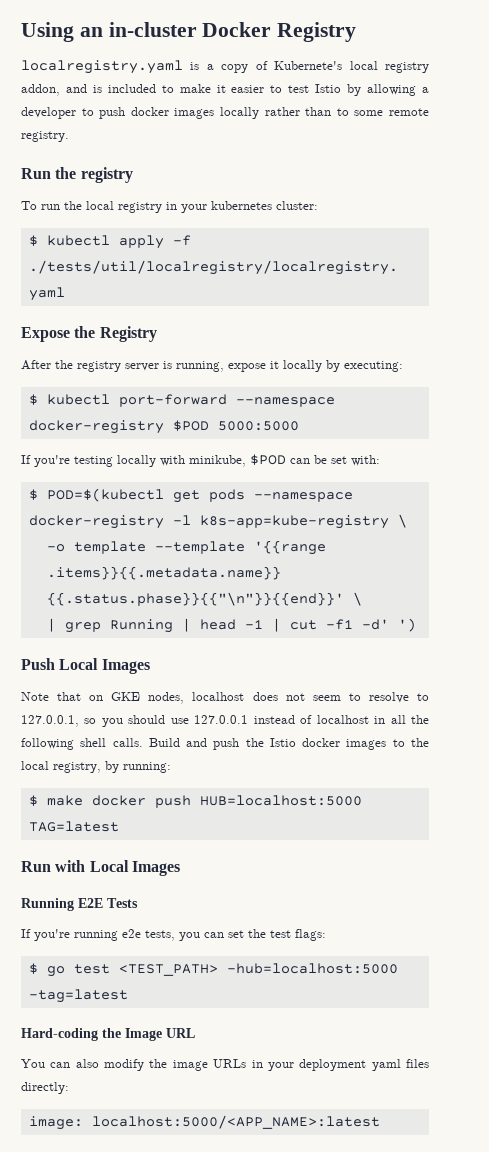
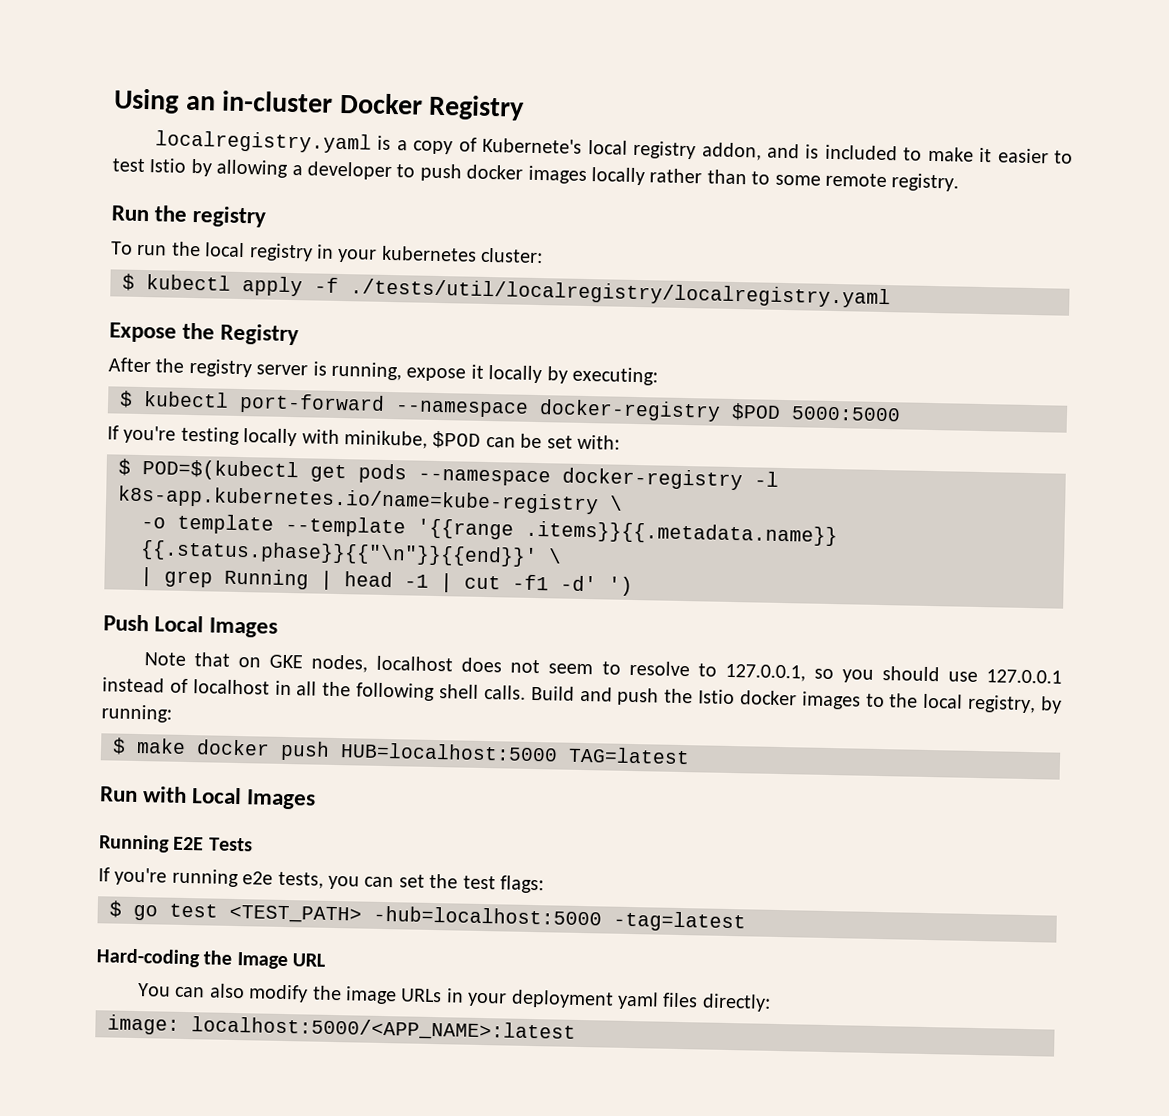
[199,515,389,529] k8s-app=kube-registry -> [117,485,599,515] k8s-app.kubernetes.io/name=kube-registry

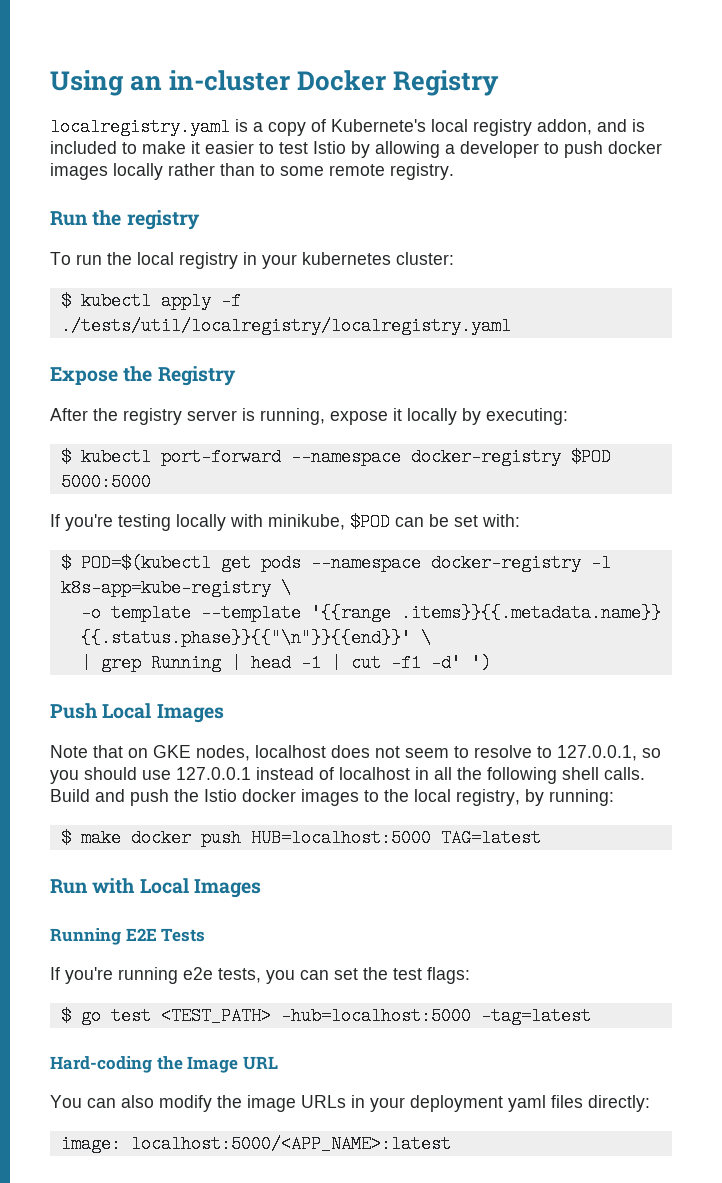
[117,485,599,515] k8s-app.kubernetes.io/name=kube-registry -> [60,579,271,597] k8s-app=kube-registry

